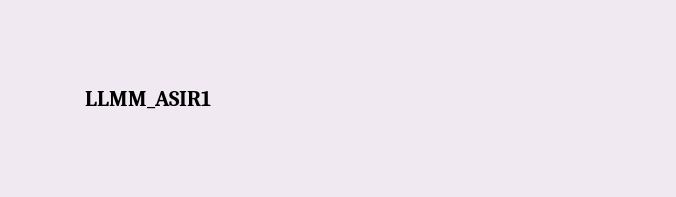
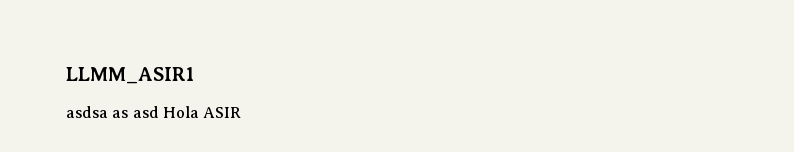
(211, 99) none -> [66,106,242,118] // asdsa as asd Hola ASIR

